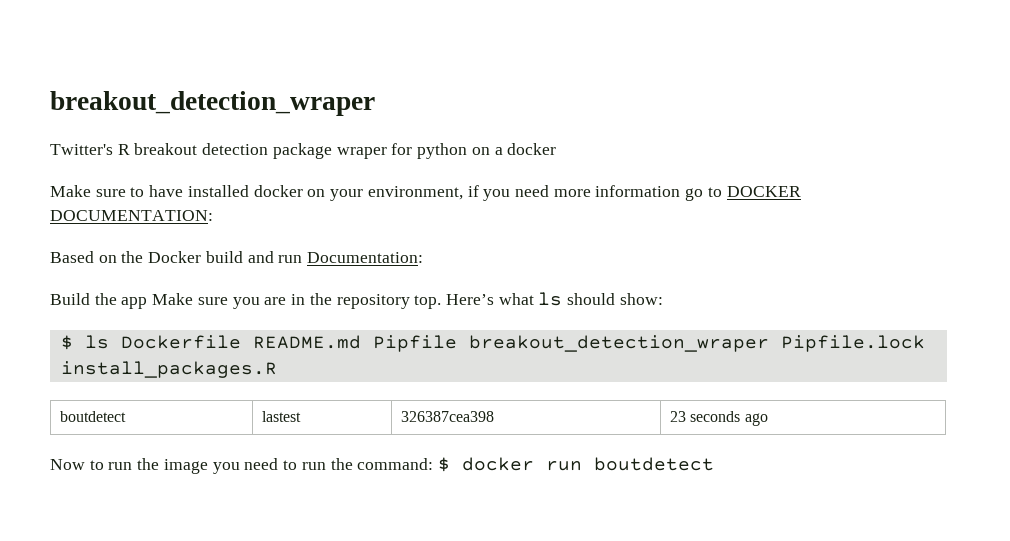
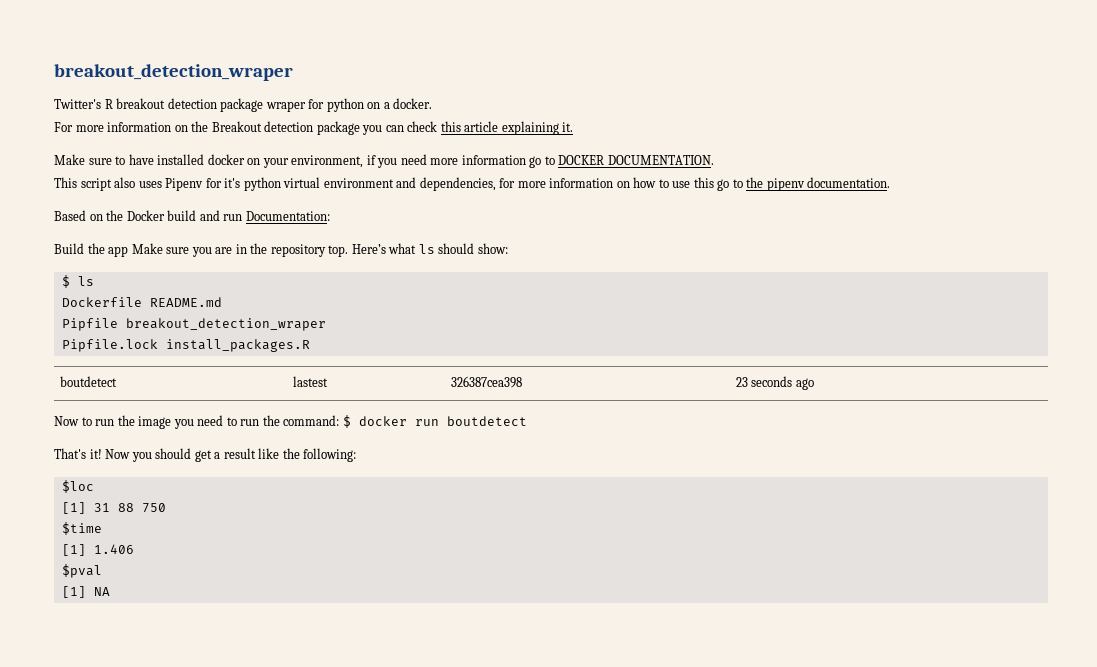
[507,143,557,155] docker -> [393,98,433,109] [54,121,574,135] docker. // For more information on the Breakout detection package you can check this article explaining it.
[50,210,213,221] DOCUMENTATION: -> [607,155,714,165] [54,177,891,191] DOCUMENTATION. // This script also uses Pipenv for it's python virtual environment and dependencies, for more information on how to use this go to the pipenv documentation.
(109, 342) none -> (94, 281) //
(361, 342) none -> (222, 302) //
(769, 343) none -> (326, 324) //
(714, 464) none -> [54,448,357,462] [61,480,94,493] [61,502,166,514] [61,522,102,535] [61,544,134,556] [61,564,102,578] [61,586,110,598] // That's it! Now you should get a result like the following: // $loc // [1] 31 88 750 // $time // [1] 1.406 // $pval // [1] NA

